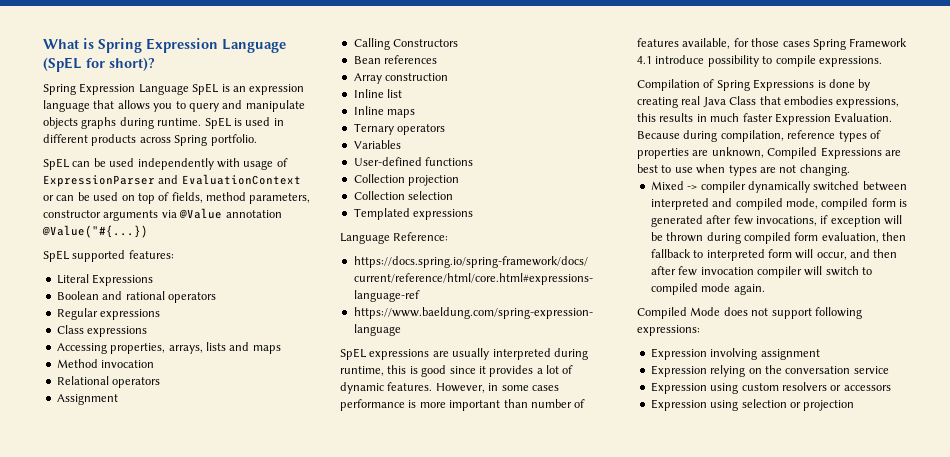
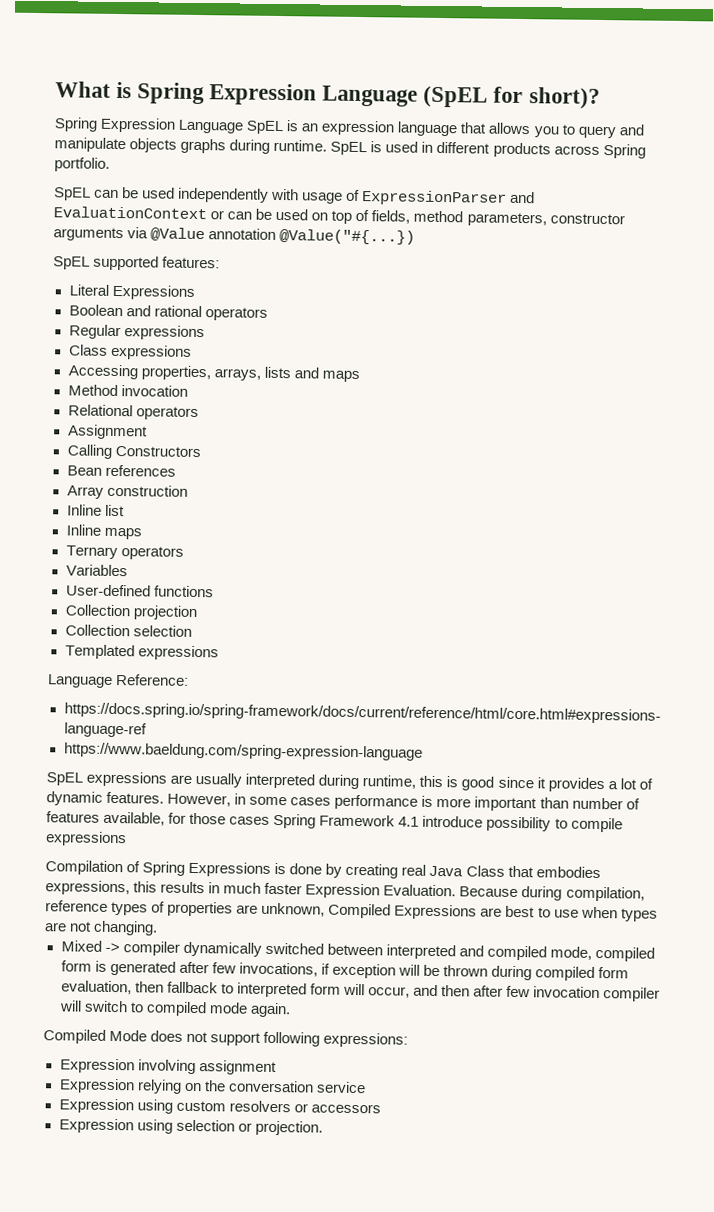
[818,56,882,67] expressions. -> [46,831,127,847] expressions
[803,400,855,411] projection -> [254,1120,323,1136] projection.

